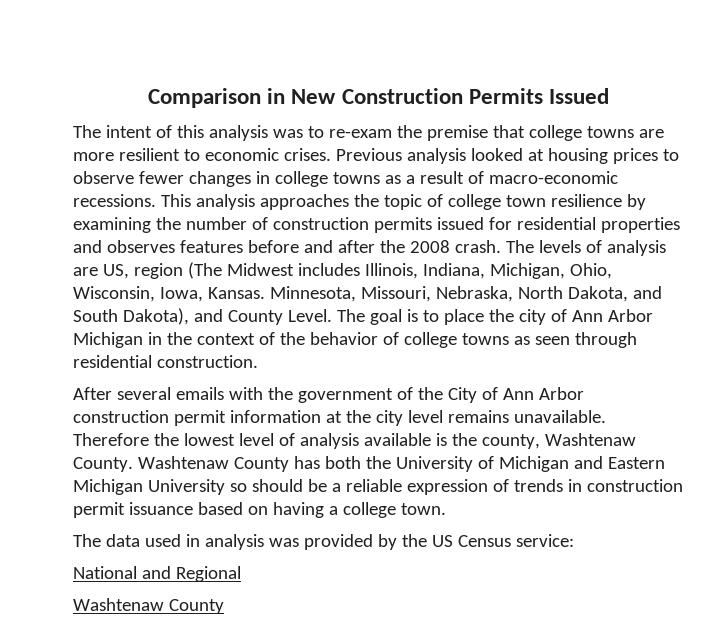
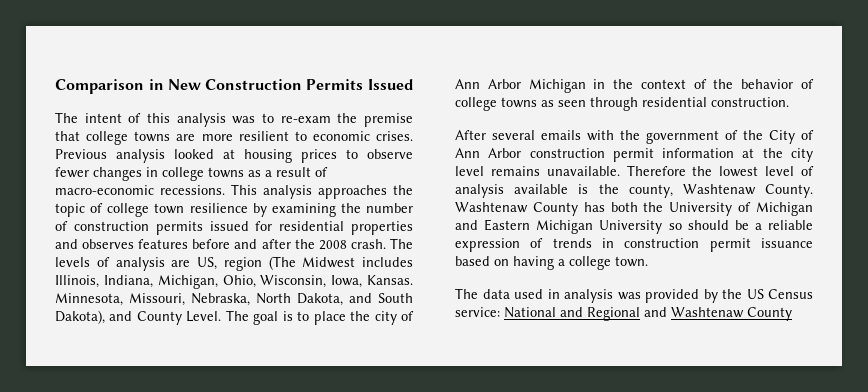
(574, 540) // -> (500, 312) none
(241, 574) // -> [644,307,667,317] and

